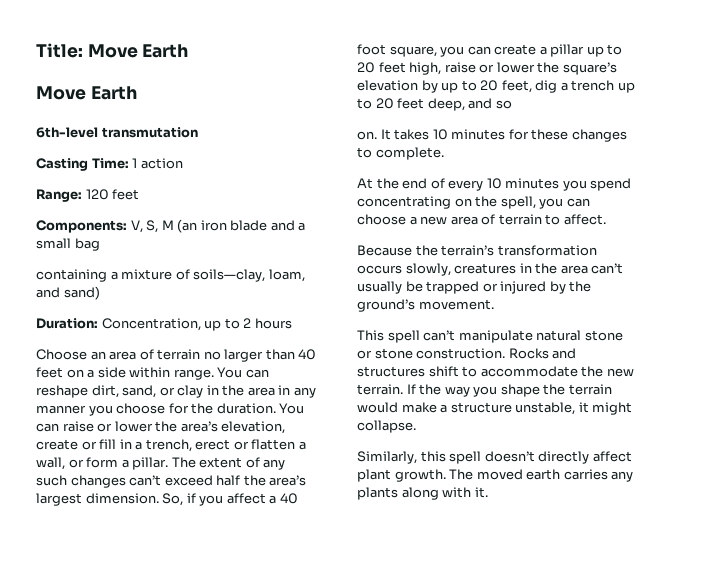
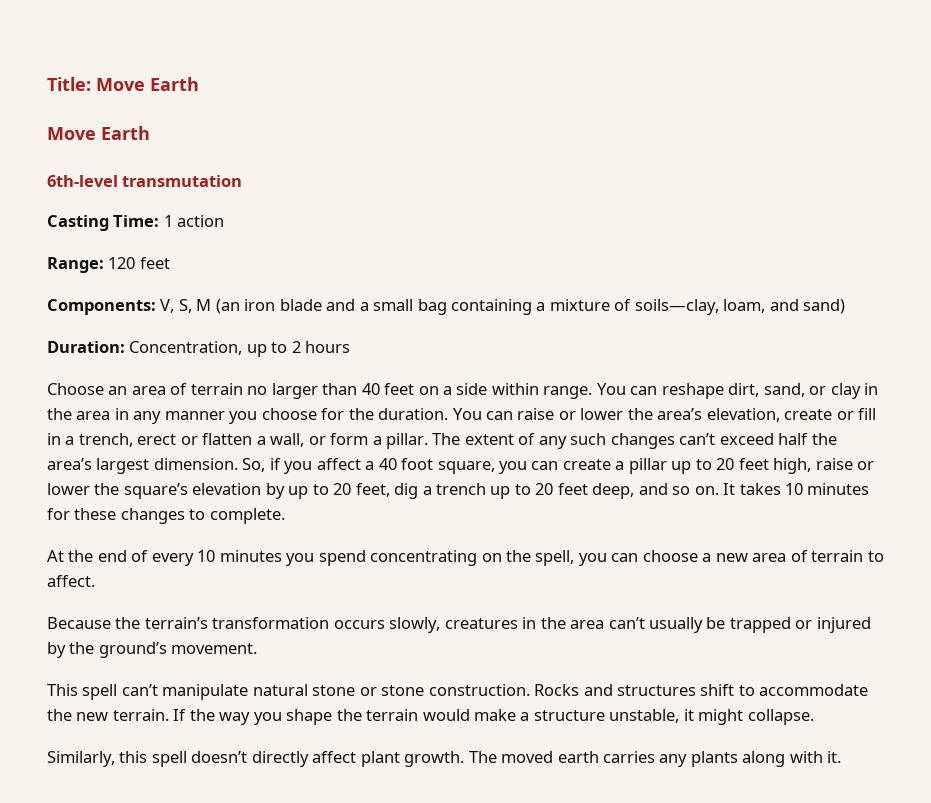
(100, 244) // -> (447, 307) none
(512, 104) // -> (691, 490) none

